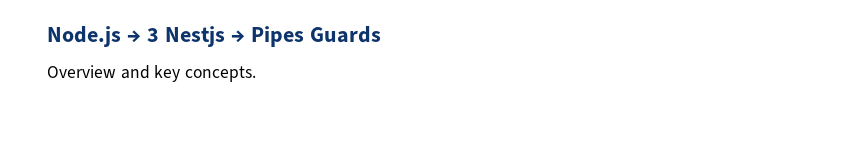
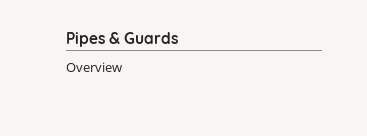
[47,26,304,47] Node.js → 3 Nestjs → Pipes -> [66,32,121,47] Pipes &
[120,65,257,82] and key concepts. -> (122, 67) none

